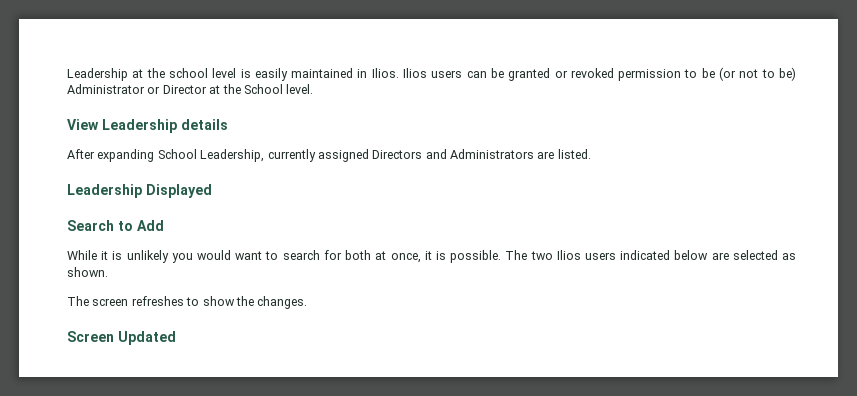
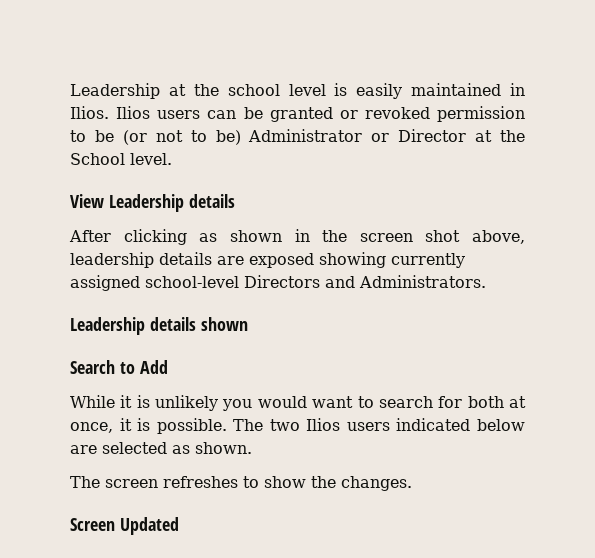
[97,149,265,162] expanding School Leadership, -> [123,229,525,245] [70,252,386,268] clicking as shown in the screen shot above, leadership details are exposed showing
(369, 155) none -> [145,276,239,288] school-level
[450,149,591,159] [67,184,212,198] Administrators are listed. // Leadership Displayed -> [359,275,486,288] [70,317,248,335] Administrators. // Leadership details shown

